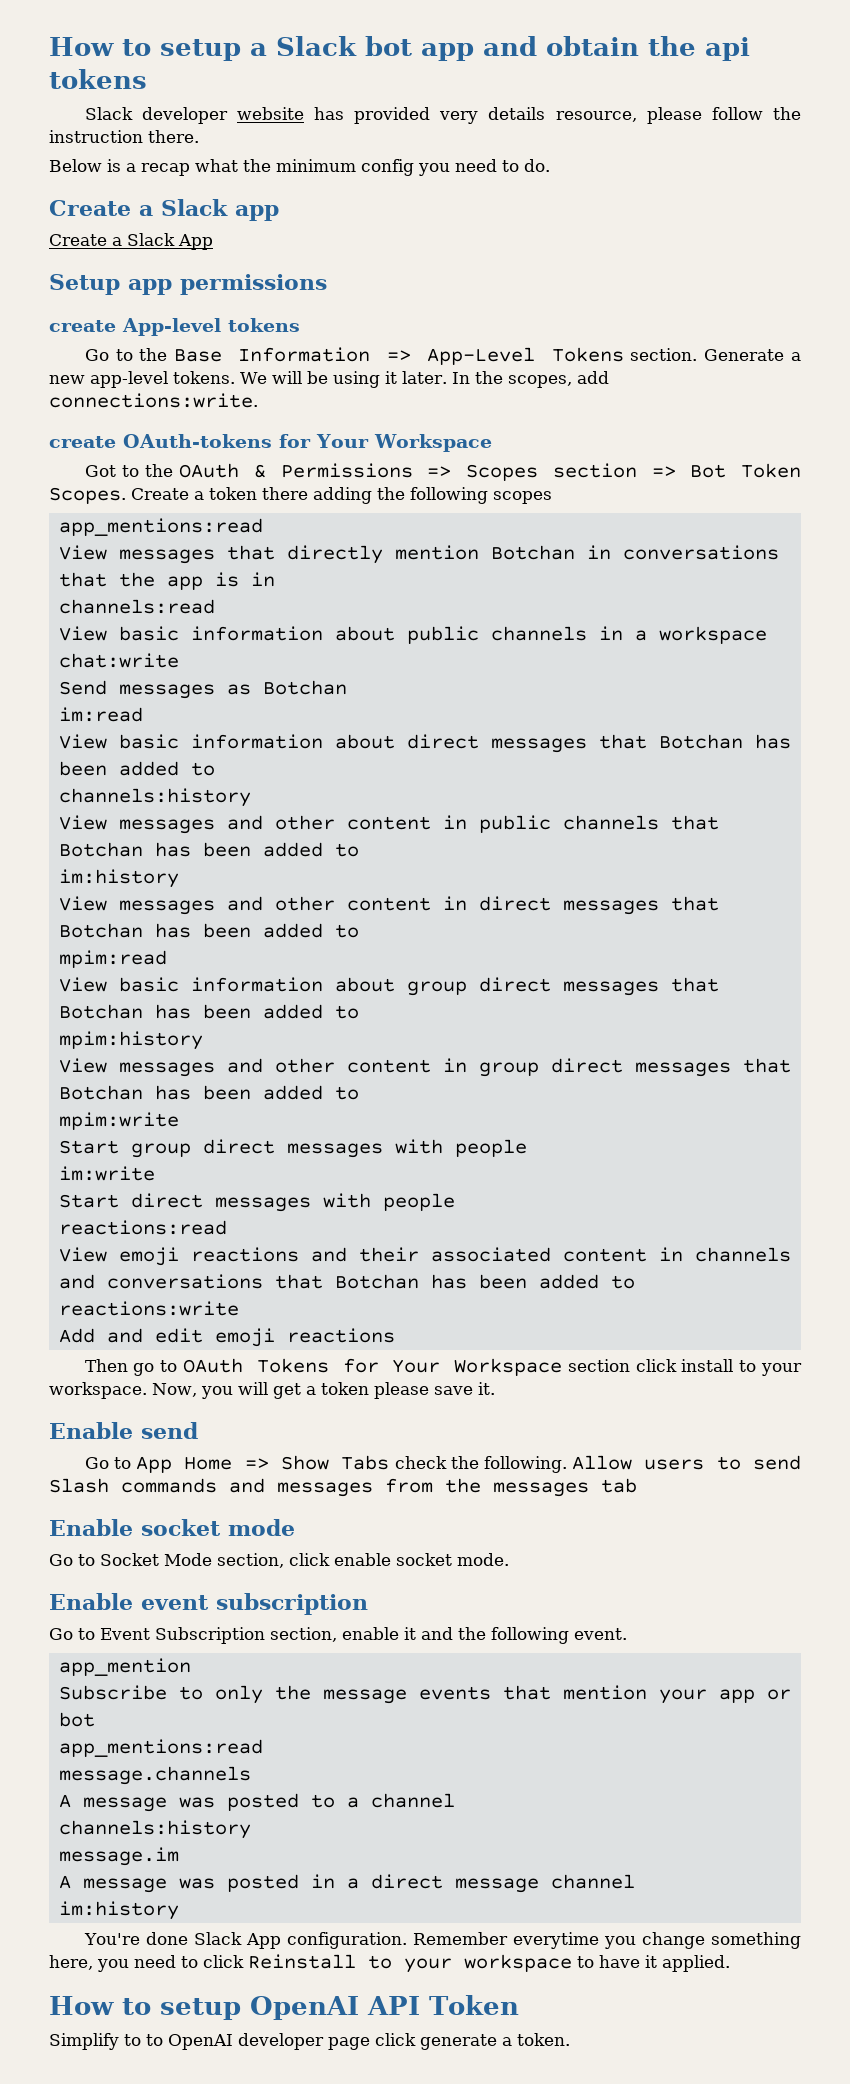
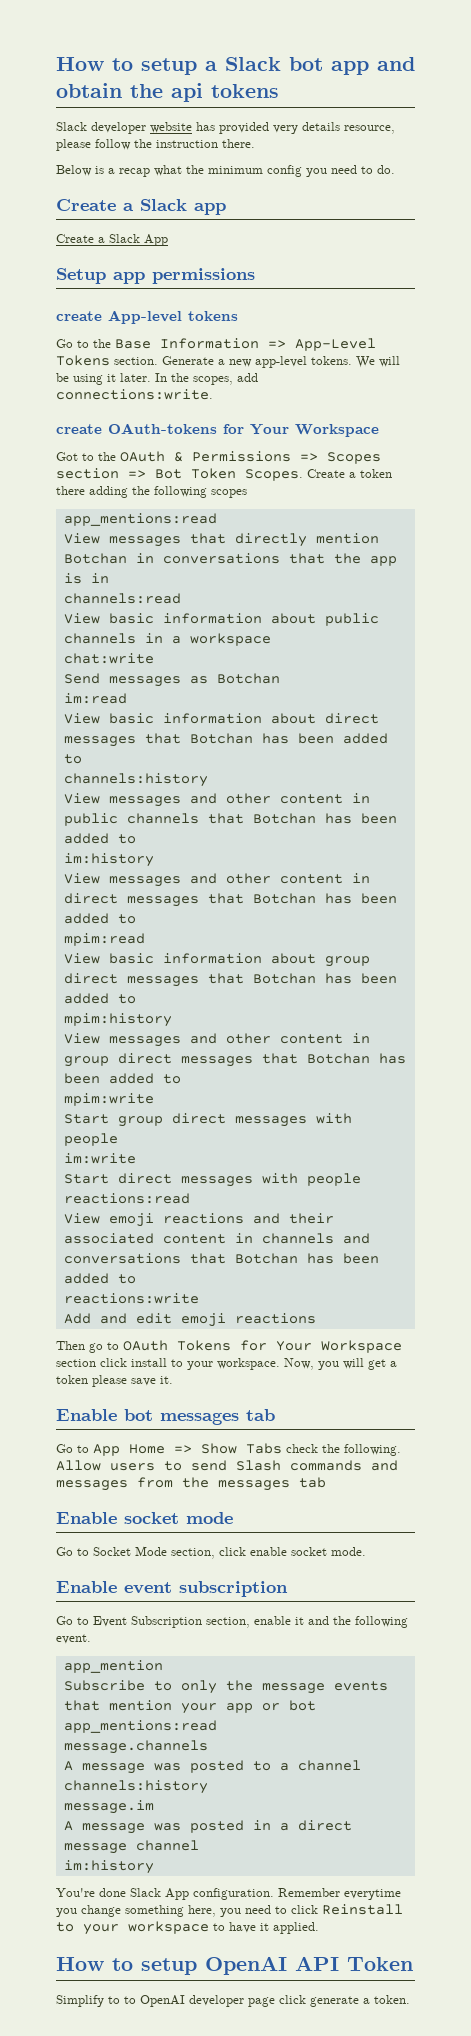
[141,1422,198,1439] send -> [124,1409,275,1425] bot messages tab

